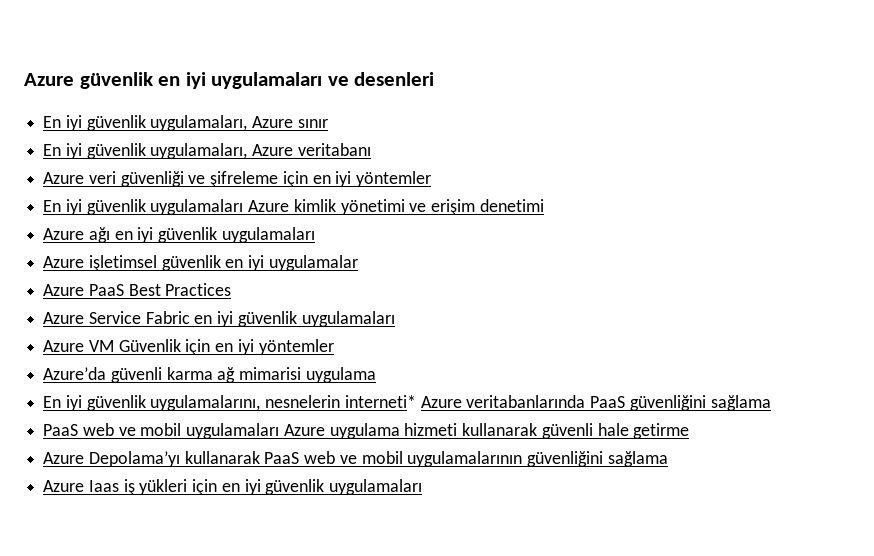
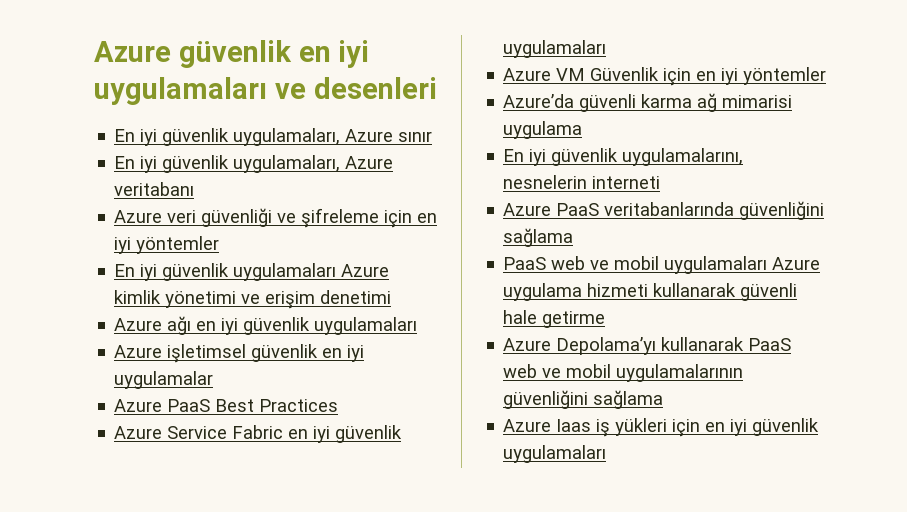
[344,395,626,408] interneti* Azure veritabanlarında PaaS -> [592,176,661,189] [503,202,735,216] interneti // Azure PaaS veritabanlarında

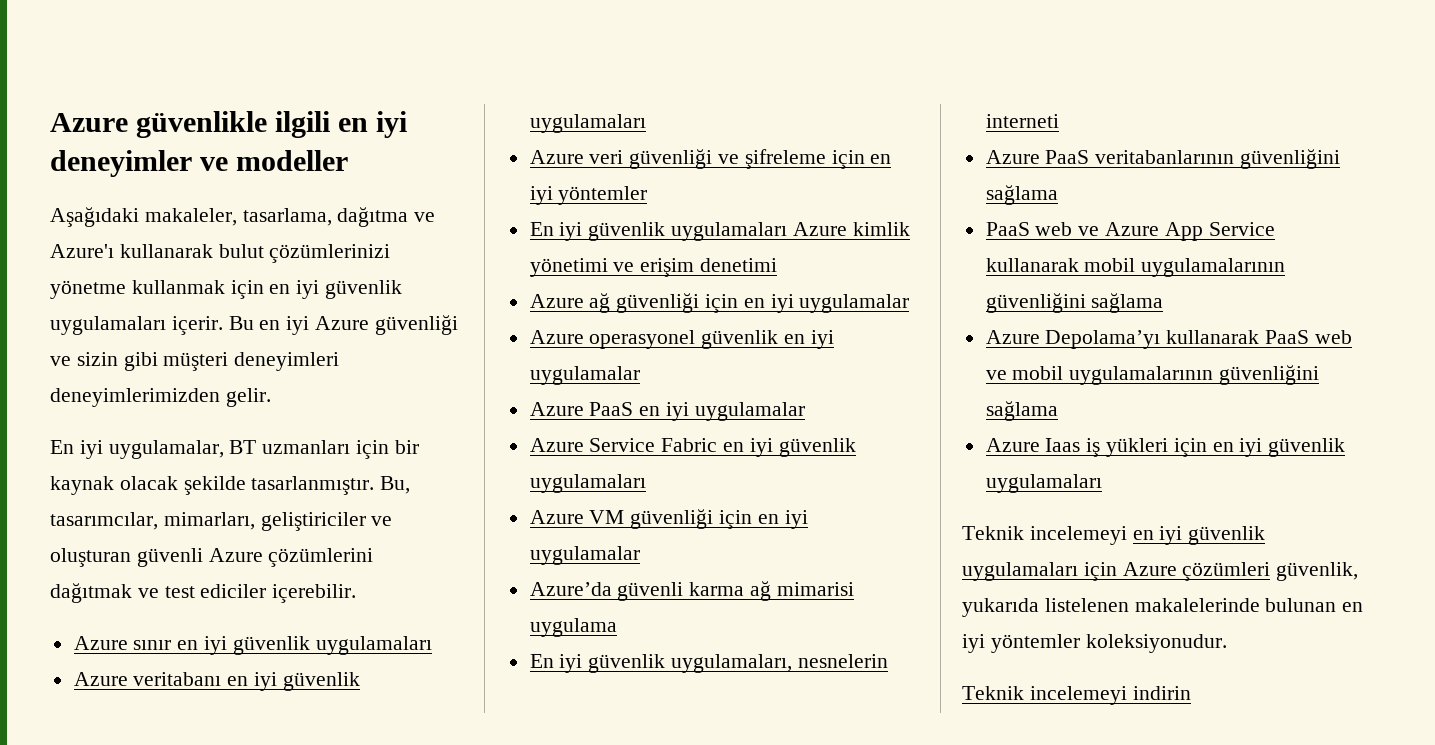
[94,40,370,68] [94,77,437,105] [114,128,341,146] Azure güvenlik en iyi uygulamaları ve desenleri // En iyi güvenlik uygulamaları, -> [50,111,408,138] [50,150,349,177] [50,207,436,227] [50,244,391,263] [50,280,403,299] [50,315,458,335] [50,352,340,371] [50,388,271,407] [50,440,419,459] [50,476,411,495] [50,512,393,531] [50,548,374,567] [50,583,357,603] Azure güvenlikle ilgili en iyi deneyimler ve modeller // Aşağıdaki makaleler, tasarlama, dağıtma ve Azure'ı kullanarak bulut çözümlerinizi yönetme kullanmak için en iyi güvenlik uygulamaları içerir. Bu en iyi Azure güvenliği ve sizin gibi müşteri deneyimleri deneyimlerimizden gelir. // En iyi uygulamalar, BT uzmanları için bir kaynak olacak şekilde tasarlanmıştır. Bu, tasarımcılar, mimarları, geliştiriciler ve oluşturan güvenli Azure çözümlerini dağıtmak ve test ediciler içerebilir. //
[114,155,341,173] // En iyi güvenlik uygulamaları, -> [177,636,432,655] en iyi güvenlik uygulamaları //
(195, 189) none -> [227,672,360,691] [529,114,646,133] en iyi güvenlik uygulamaları
[167,316,418,335] [114,344,247,363] ağı en iyi güvenlik uygulamaları // Azure işletimsel -> [589,293,910,313] [529,330,696,349] ağ güvenliği için en iyi uygulamalar // Azure operasyonel
[215,399,339,412] Best Practices -> [639,402,805,421] en iyi uygulamalar
[590,67,827,86] Güvenlik için en iyi yöntemler -> [630,509,808,529] [529,546,640,565] güvenliği için en iyi uygulamalar
[622,148,744,166] uygulamalarını, -> [671,654,793,673] uygulamaları,
[604,202,735,216] veritabanlarında -> [1095,150,1235,164] veritabanlarının
[614,256,821,274] [503,283,798,301] [503,310,606,328] mobil uygulamaları Azure uygulama hizmeti kullanarak güvenli hale getirme -> [1105,222,1275,241] [985,258,1286,277] [985,293,1164,313] Azure App Service kullanarak mobil uygulamalarının güvenliğini sağlama
(607, 454) none -> [962,526,1266,545] [962,562,1359,581] [962,598,1364,617] [962,634,1227,653] [962,686,1191,705] // Teknik incelemeyi en iyi güvenlik uygulamaları için Azure çözümleri güvenlik, yukarıda listelenen makalelerinde bulunan en iyi yöntemler koleksiyonudur. // Teknik incelemeyi indirin

